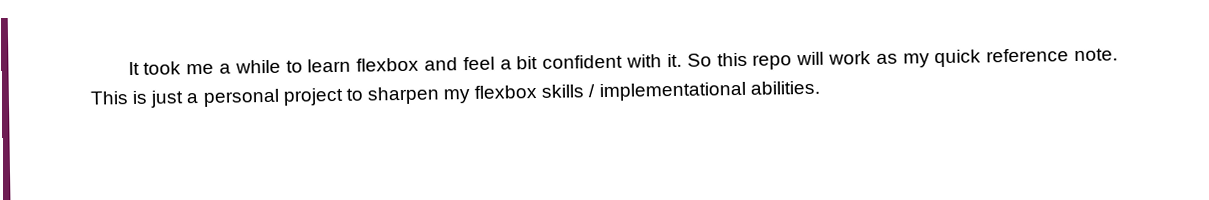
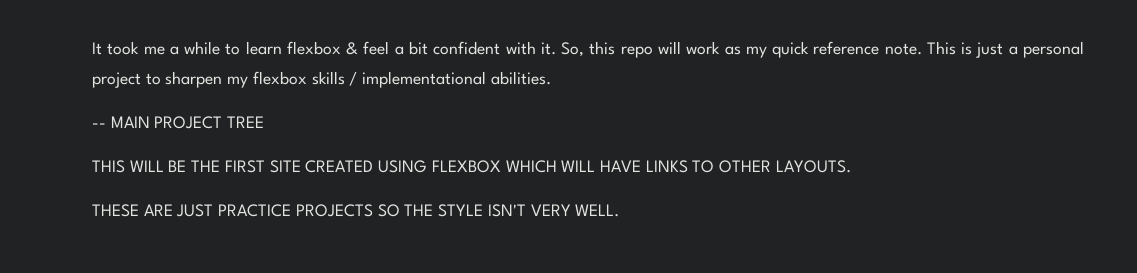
[424,57,459,71] and -> [346,42,359,55] &
[686,53,712,67] So -> [561,42,585,57] So,
(820, 87) none -> [92,116,265,129] [92,160,851,173] [92,204,620,217] // -- MAIN PROJECT TREE // THIS WILL BE THE FIRST SITE CREATED USING FLEXBOX WHICH WILL HAVE LINKS TO OTHER LAYOUTS. // THESE ARE JUST PRACTICE PROJECTS SO THE STYLE ISN'T VERY WELL.

